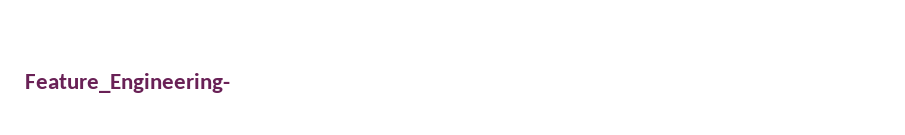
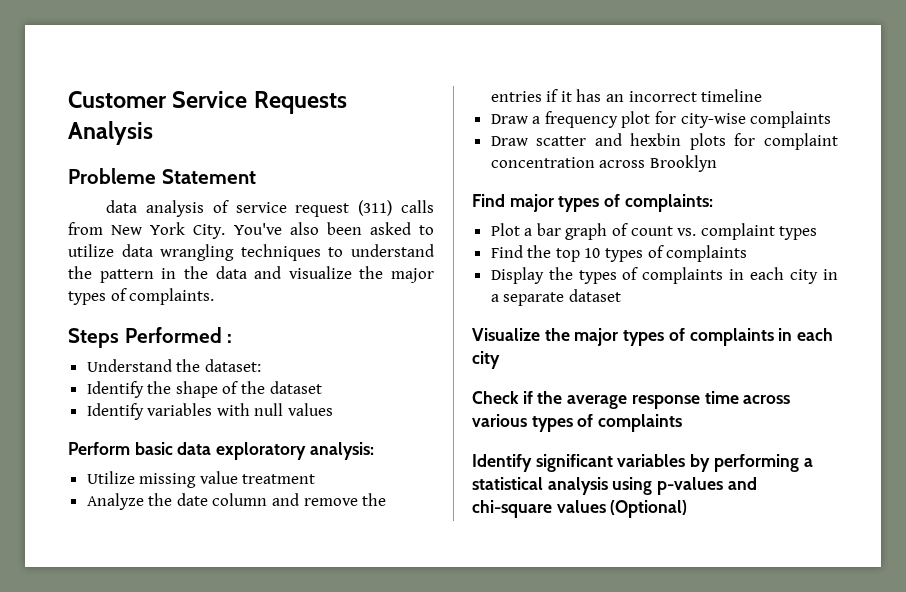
[25,73,230,93] Feature_Engineering- -> [68,91,347,114] [68,121,153,145] [68,168,256,184] [106,200,434,217] [68,222,434,239] [68,244,434,261] [68,266,434,283] [68,288,215,305] [68,327,233,348] [86,359,261,372] [86,381,322,398] [86,403,334,420] [68,442,374,460] [86,471,316,488] [86,493,387,510] [490,89,763,102] [490,111,832,128] [490,133,838,150] [490,155,717,172] [472,194,713,212] [490,223,818,240] [490,245,748,262] [490,267,838,284] [490,289,621,306] [472,328,834,346] [472,351,500,369] [472,391,791,409] [472,414,683,432] [472,454,813,472] [472,477,757,495] [472,500,688,518] Customer Service Requests Analysis // Probleme Statement // data analysis of service request (311) calls from New York City. You've also been asked to utilize data wrangling techniques to understand the pattern in the data and visualize the major types of complaints. // Steps Performed : // Understand the dataset: // Identify the shape of the dataset // Identify variables with null values // Perform basic data exploratory analysis: // Utilize missing value treatment // Analyze the date column and remove the entries if it has an incorrect timeline // Draw a frequency plot for city-wise complaints // Draw scatter and hexbin plots for complaint concentration across Brooklyn // Find major types of complaints: // Plot a bar graph of count vs. complaint types // Find the top 10 types of complaints // Display the types of complaints in each city in a separate dataset // Visualize the major types of complaints in each city // Check if the average response time across various types of complaints // Identify significant variables by performing a statistical analysis using p-values and chi-square values (Optional)

